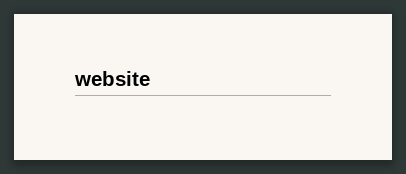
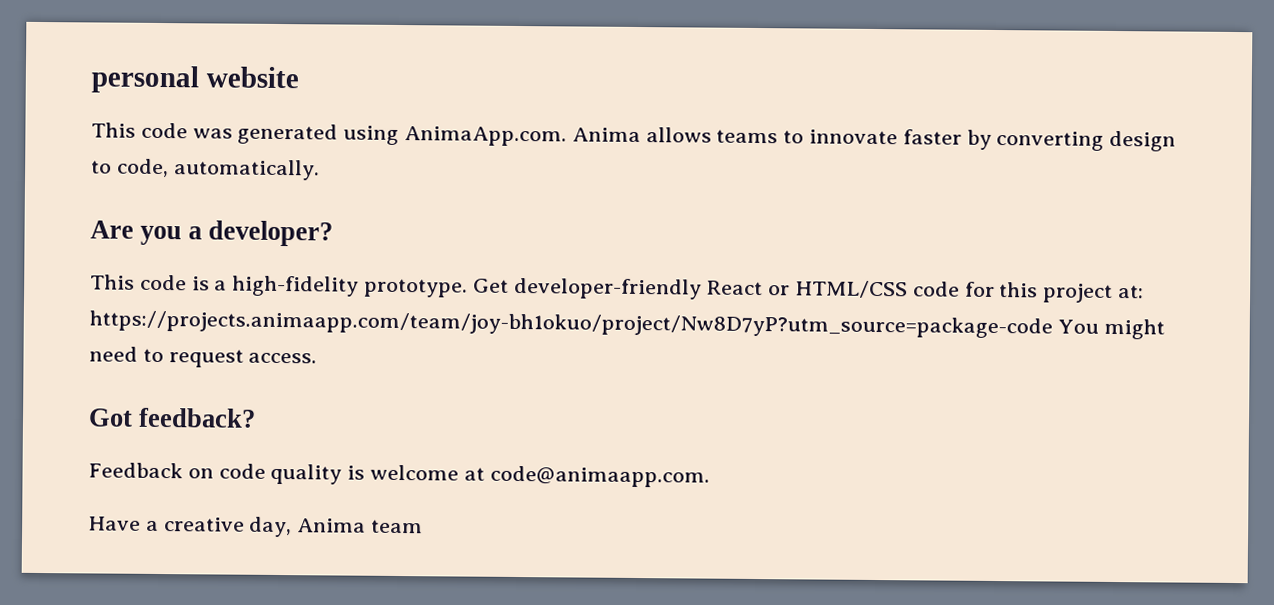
(74, 78) none -> [91,65,199,94] personal
(150, 78) none -> [91,122,1177,152] [91,158,320,181] [90,220,334,247] [90,274,1145,303] [89,310,1165,340] [89,346,318,368] [88,407,257,428] [88,462,710,488] [88,516,424,538] // This code was generated using AnimaApp.com. Anima allows teams to innovate faster by converting design to code, automatically. // Are you a developer? // This code is a high-fidelity prototype. Get developer-friendly React or HTML/CSS code for this project at: https://projects.animaapp.com/team/joy-bh1okuo/project/Nw8D7yP?utm_source=package-code You might need to request access. // Got feedback? // Feedback on code quality is welcome at code@animaapp.com. // Have a creative day, Anima team

